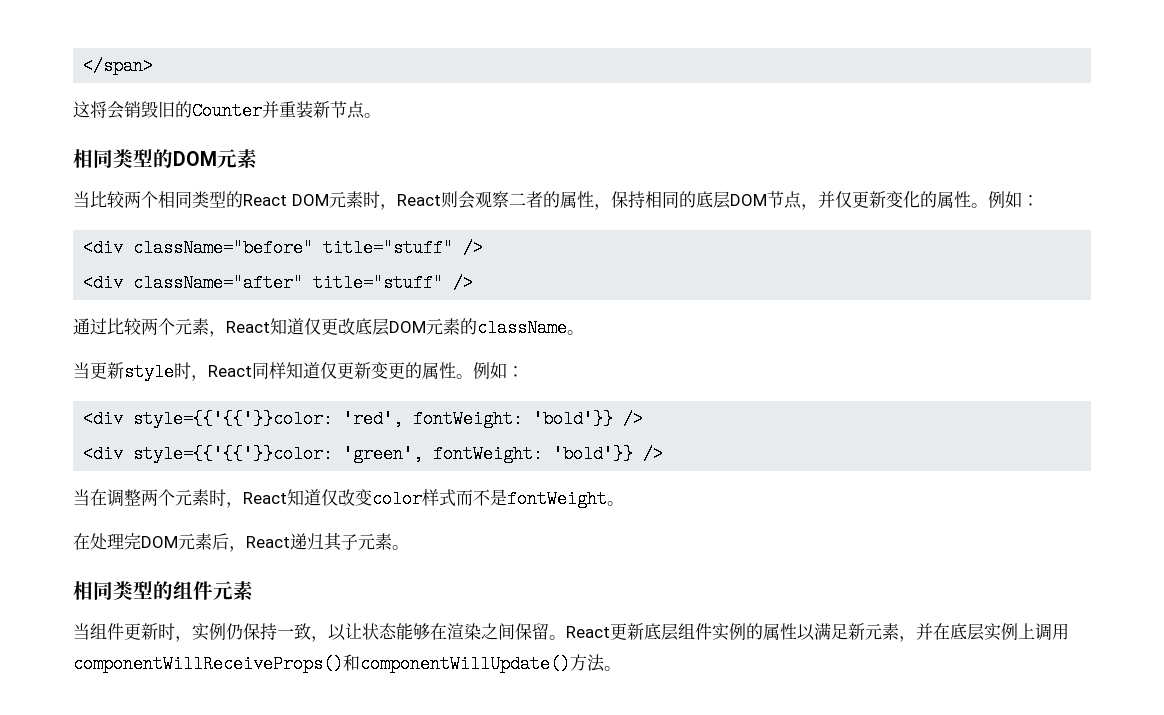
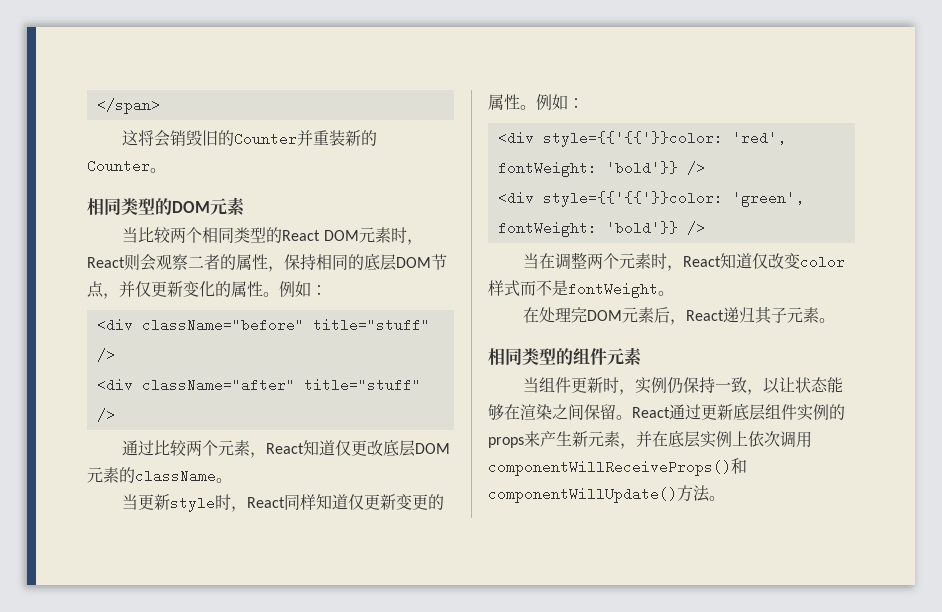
[330,101,365,119] 节点 -> [361,130,378,146] [87,159,150,173] 的Counter
(610, 632) none -> [669,404,701,420] 通过
[763,623,848,641] 属性以满足 -> [488,431,572,448] props来产生
(1035, 631) none -> [748,431,780,447] 依次

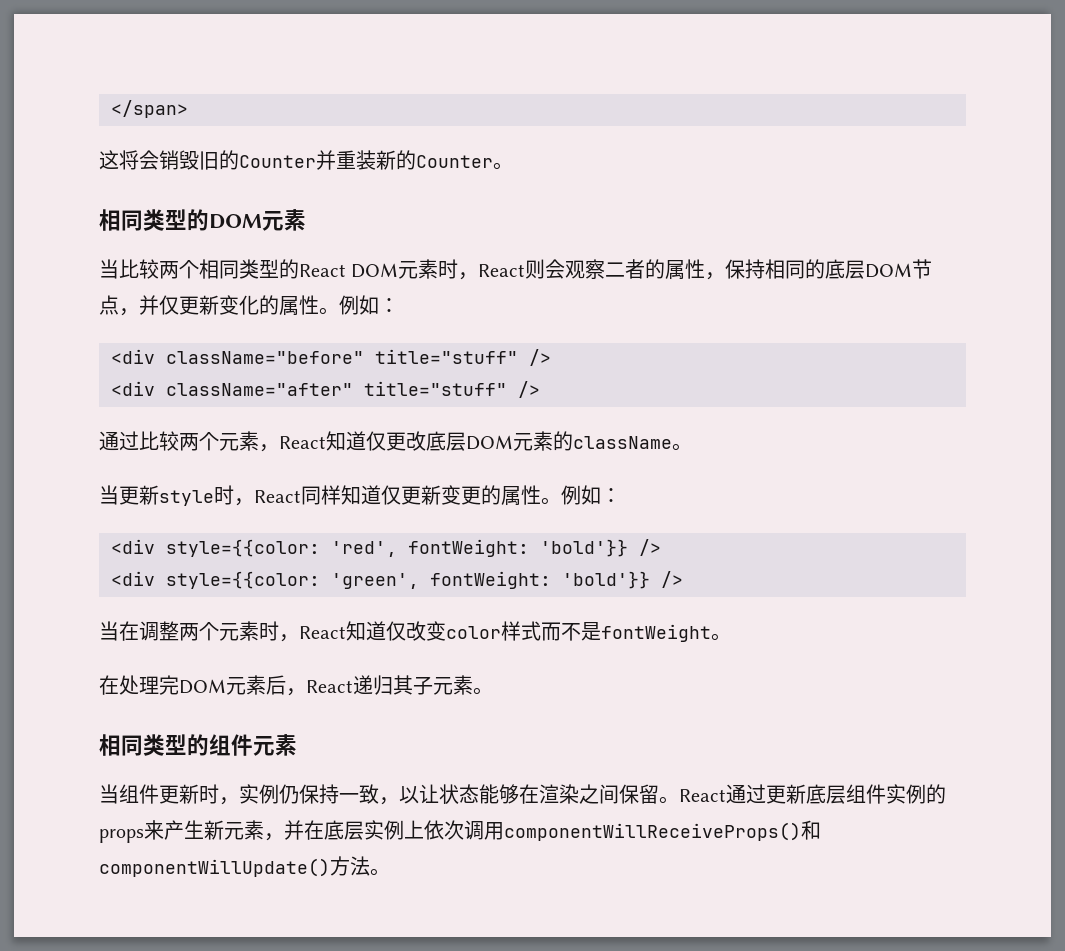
[542,131,723,147] style={{'{{'}}color: -> [166,539,320,557] style={{color:
[542,191,723,207] style={{'{{'}}color: -> [166,571,320,589] style={{color:

